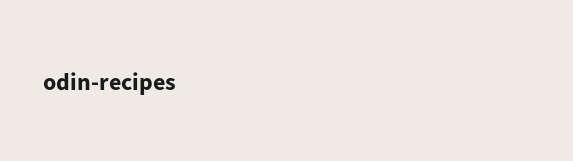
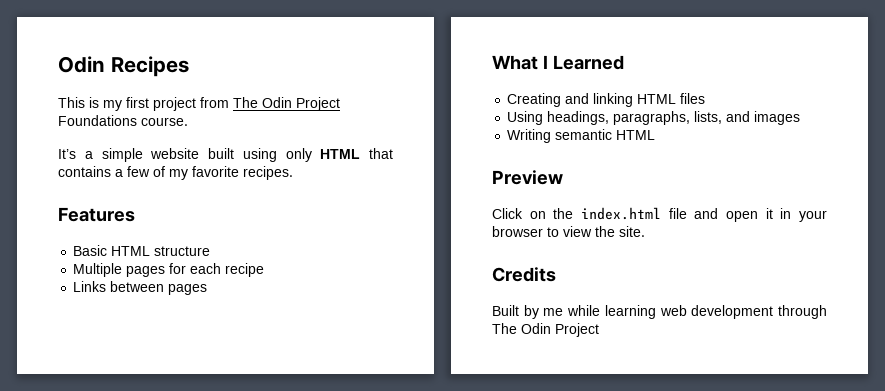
[43,72,176,95] odin-recipes -> [58,56,189,77] [58,97,340,111] [58,115,188,126] [58,148,393,162] [58,166,293,180] [58,207,135,222] [73,245,211,256] [73,263,265,277] [73,281,208,295] [492,55,624,70] [507,93,706,107] [507,111,801,125] [507,129,656,143] [492,170,563,185] [492,207,827,222] [492,226,645,237] [492,267,556,282] [492,305,827,319] [492,323,599,337] Odin Recipes // This is my first project from The Odin Project Foundations course. // It’s a simple website built using only HTML that contains a few of my favorite recipes. // Features // Basic HTML structure // Multiple pages for each recipe // Links between pages // What I Learned // Creating and linking HTML files // Using headings, paragraphs, lists, and images // Writing semantic HTML // Preview // Click on the index.html file and open it in your browser to view the site. // Credits // Built by me while learning web development through The Odin Project

